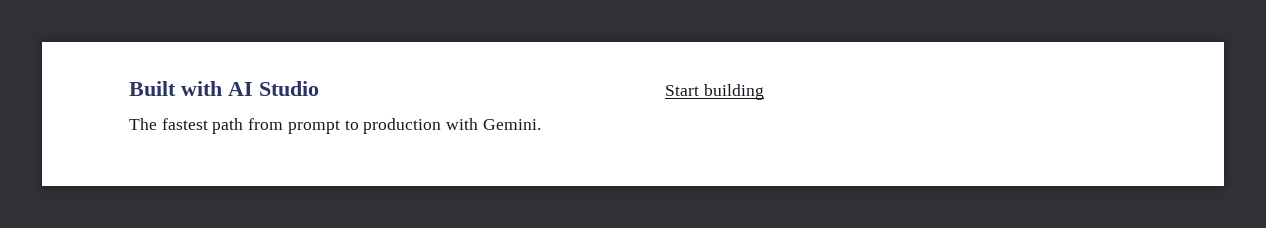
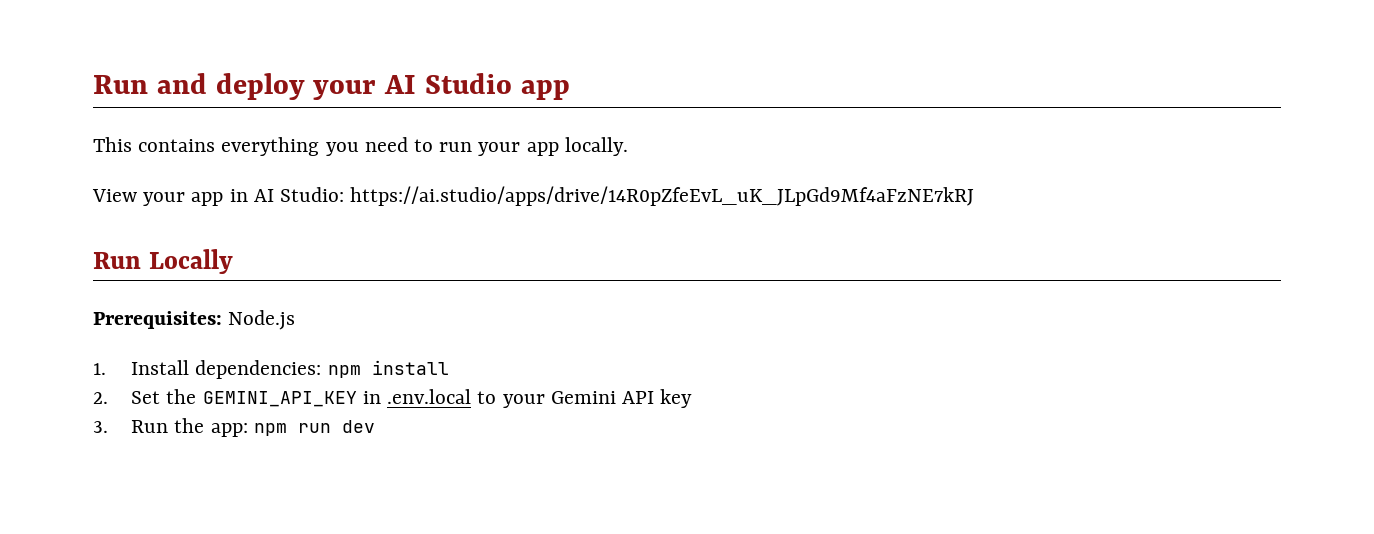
[129,81,319,96] [129,118,541,134] [665,84,764,100] Built with AI Studio // The fastest path from prompt to production with Gemini. // Start building -> [93,73,570,100] [93,137,628,156] [92,186,975,206] [93,249,233,274] [93,310,296,330] [93,360,449,379] [93,389,693,408] [93,418,375,437] Run and deploy your AI Studio app // This contains everything you need to run your app locally. // View your app in AI Studio: https://ai.studio/apps/drive/14R0pZfeEvL_uK_JLpGd9Mf4aFzNE7kRJ // Run Locally // Prerequisites: Node.js // 1. Install dependencies: npm install // 2. Set the GEMINI_API_KEY in .env.local to your Gemini API key // 3. Run the app: npm run dev

